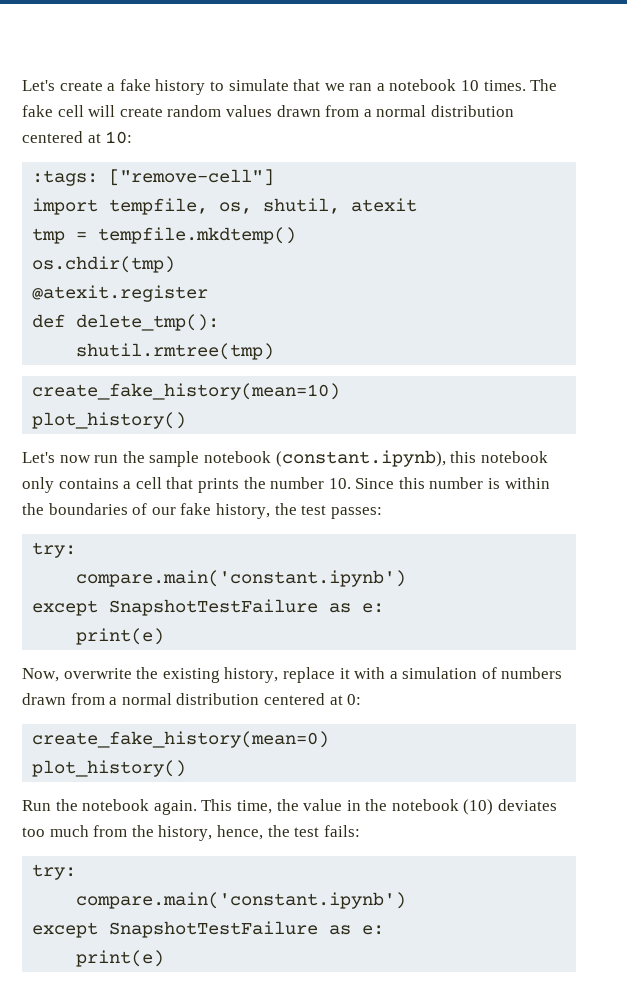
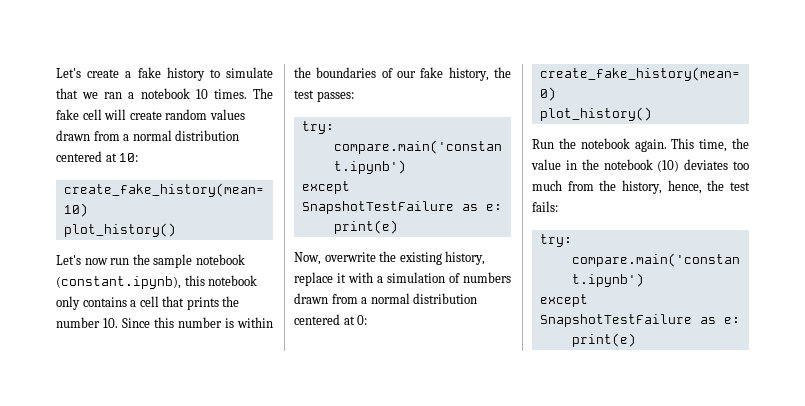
[32,169,275,186] [32,198,418,215] [32,227,297,244] [32,256,176,273] [32,285,209,302] [32,314,220,331] [76,343,275,360] // :tags: ["remove-cell"] // import tempfile, os, shutil, atexit // tmp = tempfile.mkdtemp() // os.chdir(tmp) // @atexit.register // def delete_tmp(): // shutil.rmtree(tmp) -> (139, 157) none

